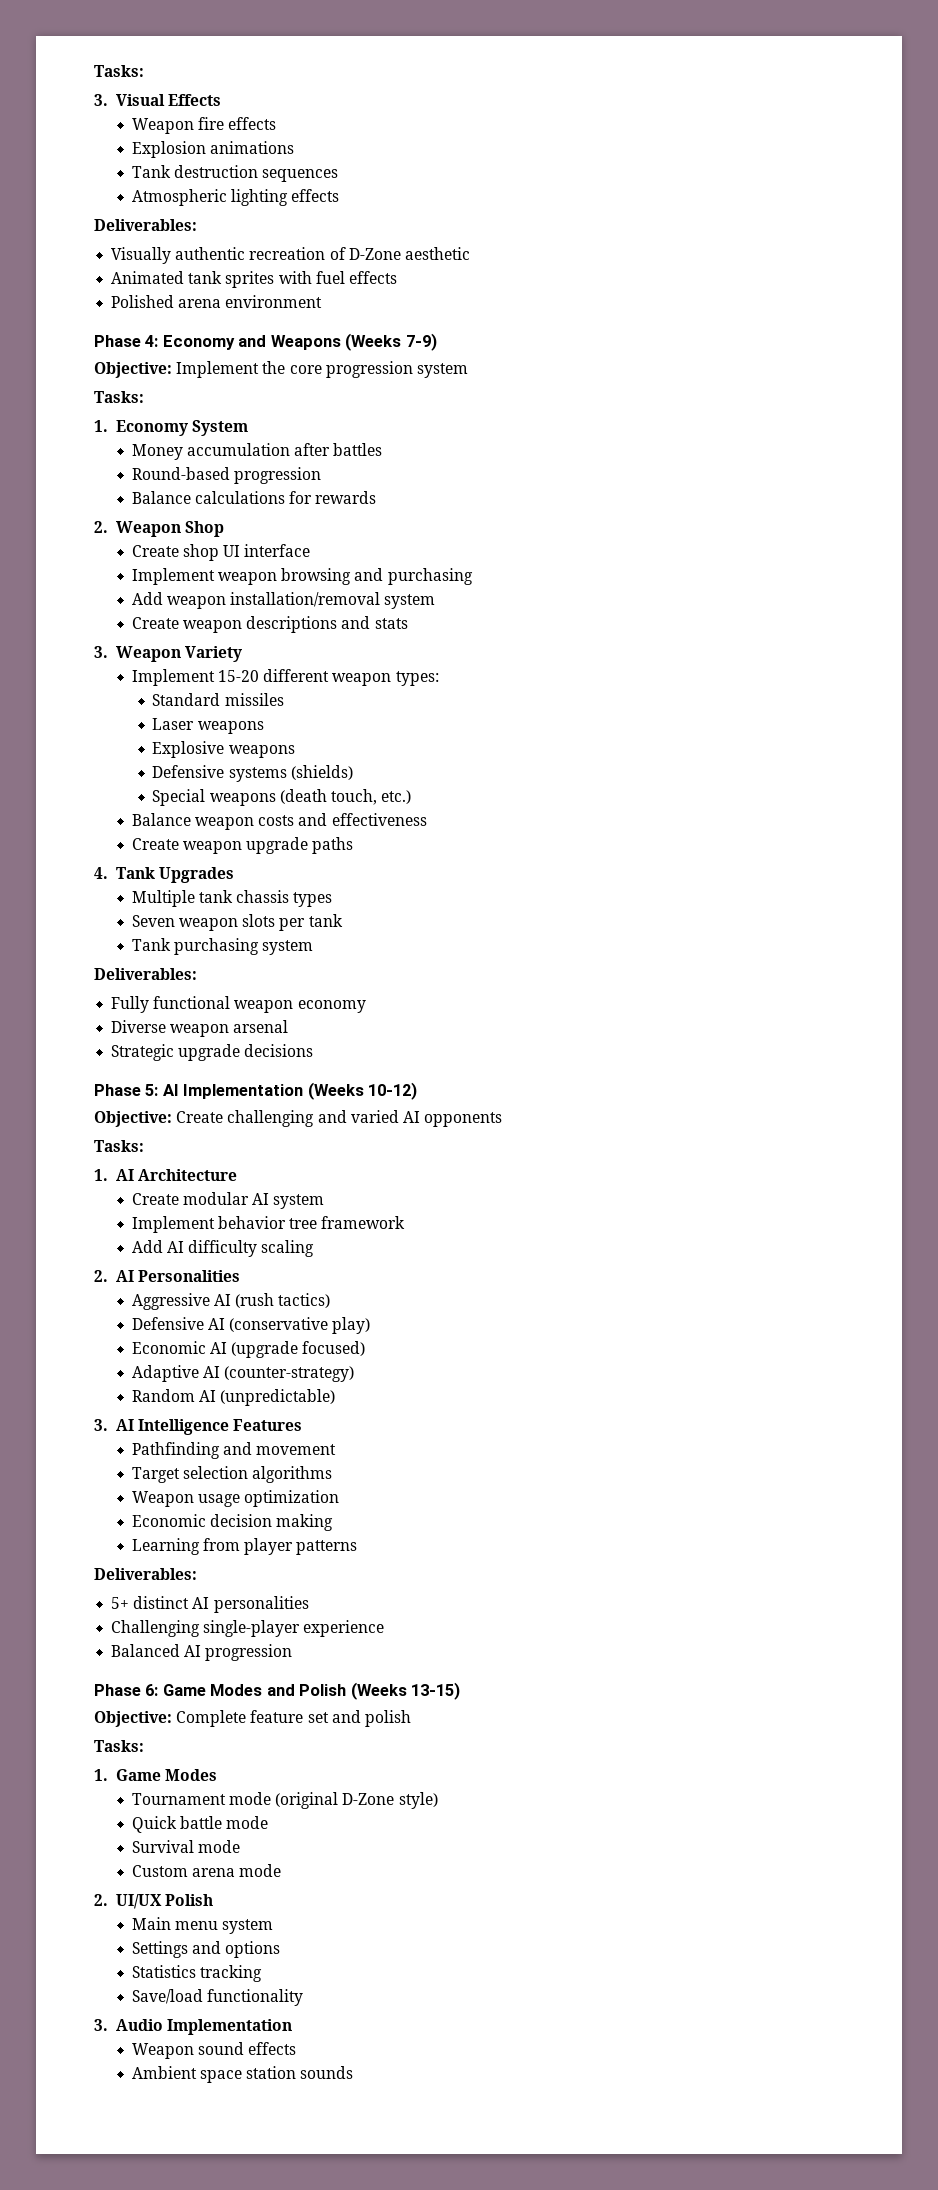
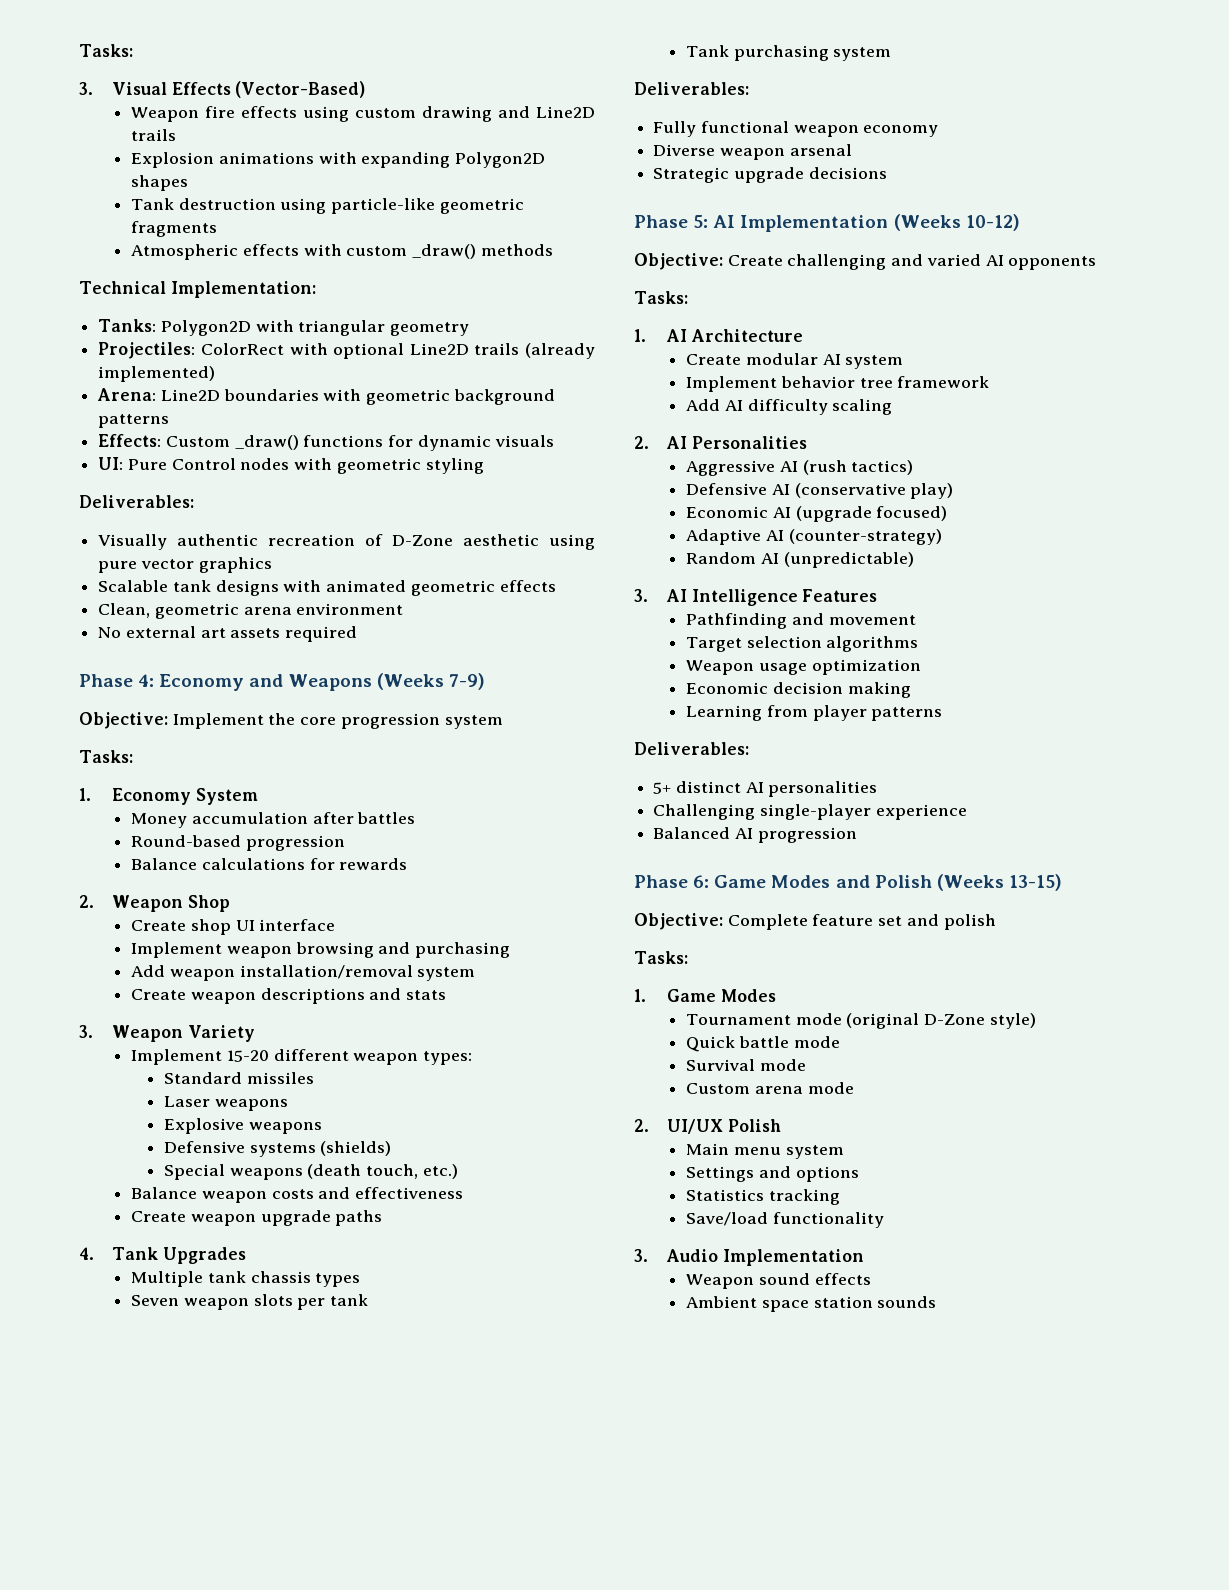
(221, 100) none -> [235,81,366,98] (Vector-Based)
[131,141,294,158] [131,165,339,182] // Explosion animations // Tank destruction sequences -> [303,106,595,122] [131,129,177,141] [131,152,545,168] [131,175,189,191] [131,198,524,214] [131,221,218,237] using custom drawing and Line2D trails // Explosion animations with expanding Polygon2D shapes // Tank destruction using particle-like geometric fragments
[230,189,340,206] lighting effects -> [242,244,553,259] [79,281,316,298] [98,319,470,336] [98,342,595,359] [98,366,216,382] [97,388,555,405] [98,414,170,428] [98,434,554,451] [98,457,484,474] effects with custom _draw() methods // Technical Implementation: // Tanks: Polygon2D with triangular geometry // Projectiles: ColorRect with optional Line2D trails (already implemented) // Arena: Line2D boundaries with geometric background patterns // Effects: Custom _draw() functions for dynamic visuals // UI: Pure Control nodes with geometric styling
[111,271,397,288] [111,295,175,308] // Animated tank sprites with fuel effects // Polished -> [549,534,595,550] [98,557,272,573] [98,580,556,596] [98,603,239,619] using pure vector graphics // Scalable tank designs with animated geometric effects // Clean, geometric
(323, 301) none -> [98,626,358,642] // No external art assets required

